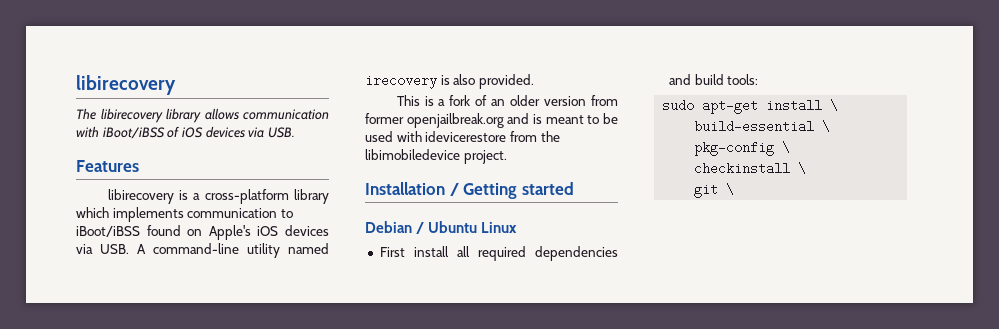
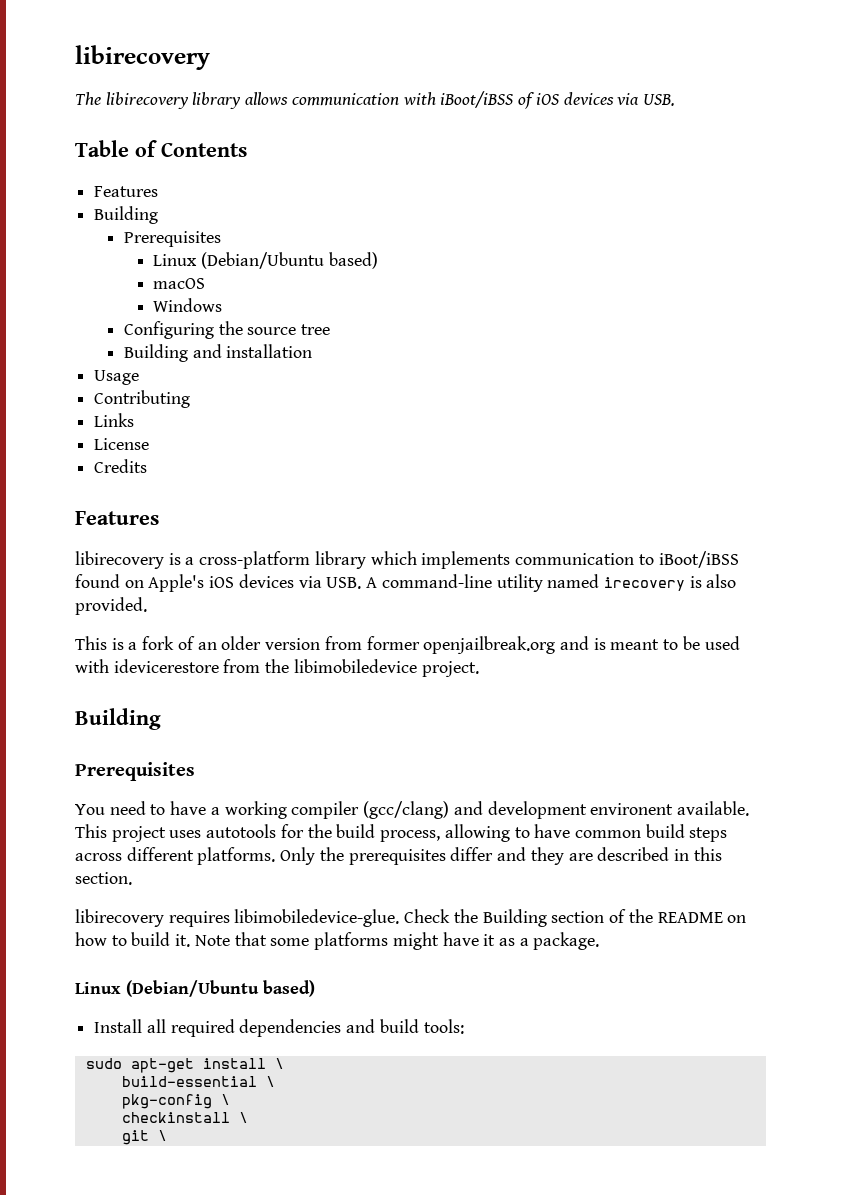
(295, 132) none -> [75,140,247,157] [94,186,159,197] [94,206,159,224] [123,231,221,247] [153,252,378,269] [153,278,206,289] [153,298,223,312] [123,321,331,339] [123,344,313,362] [94,370,140,385] [94,390,191,408] [94,413,135,427] [94,438,150,450] [94,459,148,473] // Table of Contents // Features // Building // Prerequisites // Linux (Debian/Ubuntu based) // macOS // Windows // Configuring the source tree // Building and installation // Usage // Contributing // Links // License // Credits
[365,182,574,199] [365,221,518,234] [379,246,449,257] Installation / Getting started // Debian / Ubuntu Linux // First install -> [75,708,161,730] [75,762,195,781] [75,801,749,819] [75,824,728,842] [75,847,722,865] [75,872,132,885] [75,909,747,927] [75,932,600,950] [75,980,315,997] [94,1019,143,1033] Building // Prerequisites // You need to have a working compiler (gcc/clang) and development environent available. This project uses autotools for the build process, allowing to have common build steps across different platforms. Only the prerequisites differ and they are described in this section. // libirecovery requires libimobiledevice-glue. Check the Building section of the README on how to build it. Note that some platforms might have it as a package. // Linux (Debian/Ubuntu based) // Install

